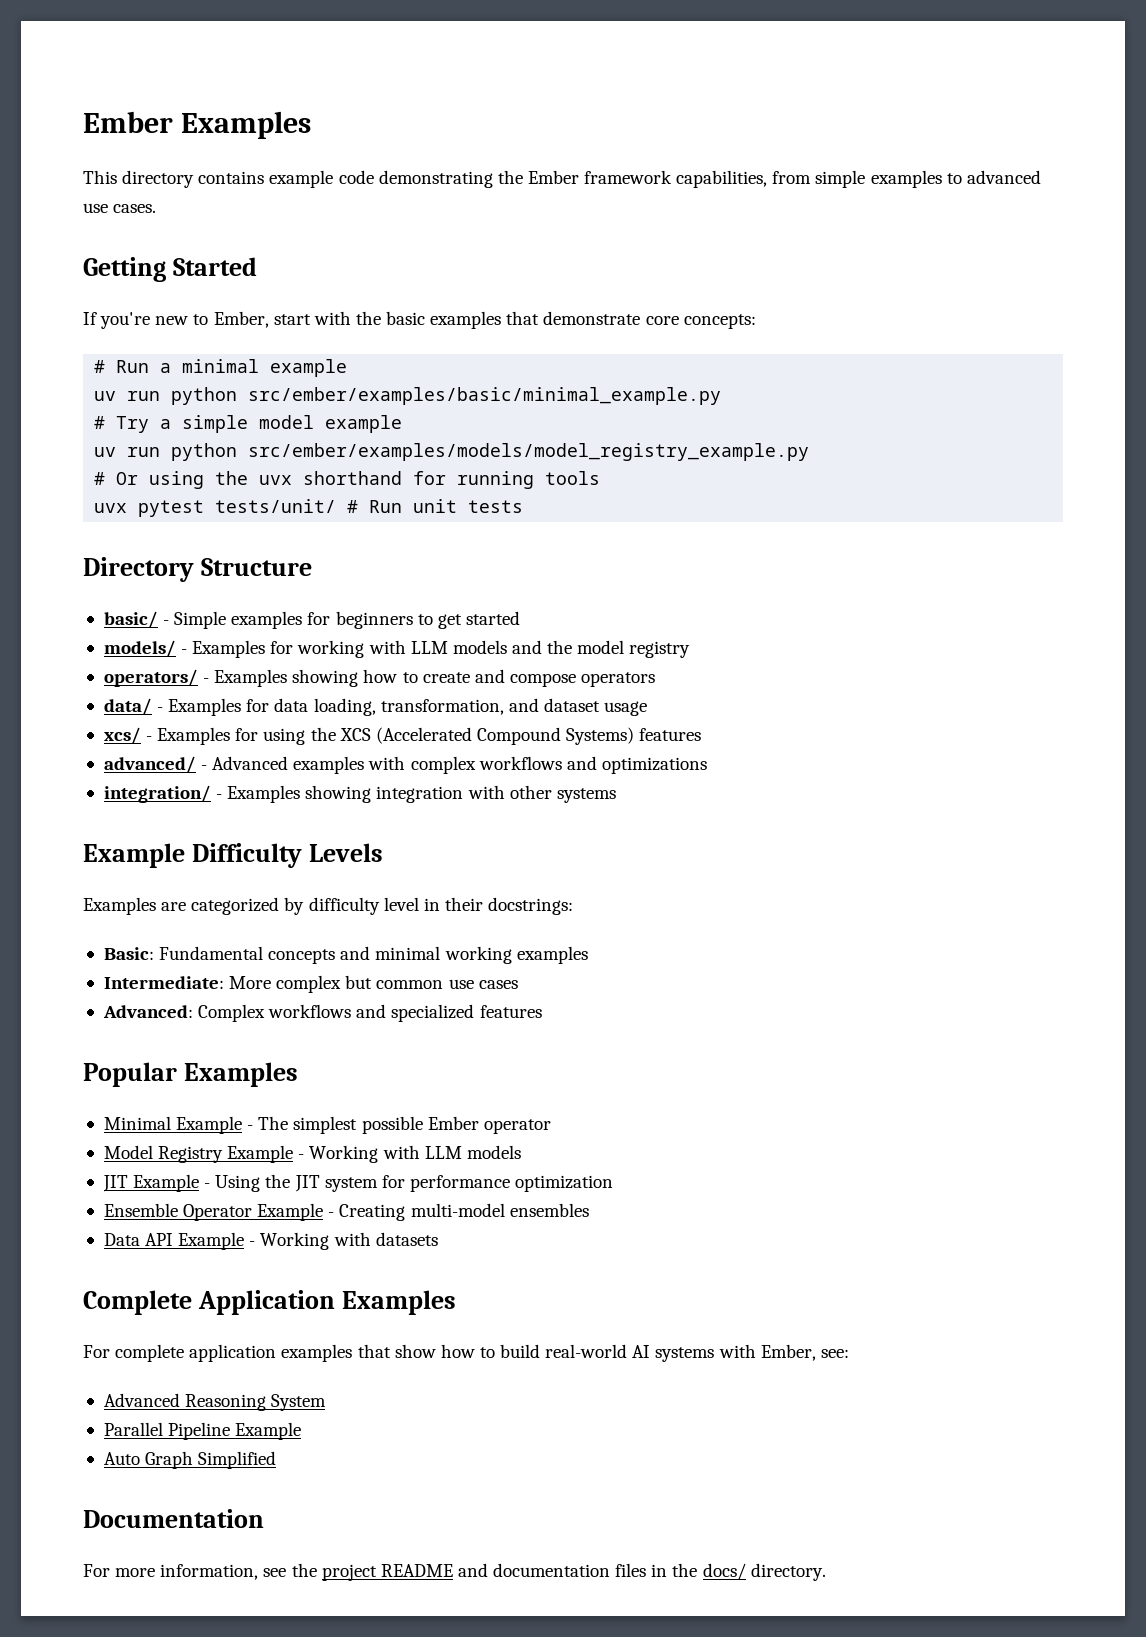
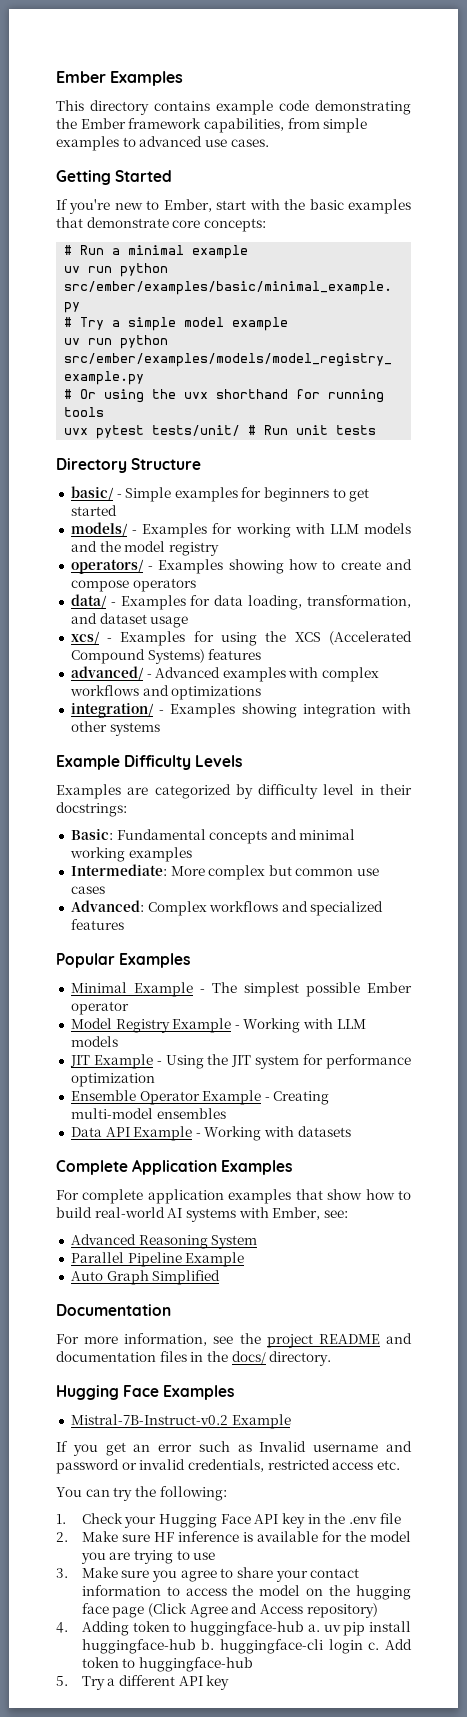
(826, 1572) none -> [56,1385,235,1400] [70,1414,291,1429] [56,1441,412,1456] [56,1459,400,1474] [56,1486,227,1501] [56,1513,401,1528] [56,1531,412,1542] [80,1550,216,1564] [56,1567,360,1582] [81,1585,411,1600] [81,1603,378,1618] [56,1621,412,1636] [81,1639,412,1654] [81,1657,254,1672] [56,1675,230,1690] // Hugging Face Examples // Mistral-7B-Instruct-v0.2 Example // If you get an error such as Invalid username and password or invalid credentials, restricted access etc. // You can try the following: // 1. Check your Hugging Face API key in the .env file // 2. Make sure HF inference is available for the model you are trying to use // 3. Make sure you agree to share your contact information to access the model on the hugging face page (Click Agree and Access repository) // 4. Adding token to huggingface-hub a. uv pip install huggingface-hub b. huggingface-cli login c. Add token to huggingface-hub // 5. Try a different API key

